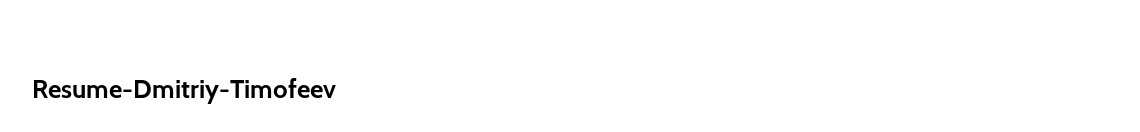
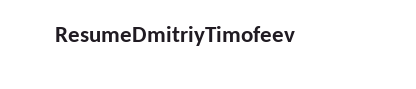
[32,78,336,104] Resume-Dmitriy-Timofeev -> [55,26,295,46] ResumeDmitriyTimofeev

